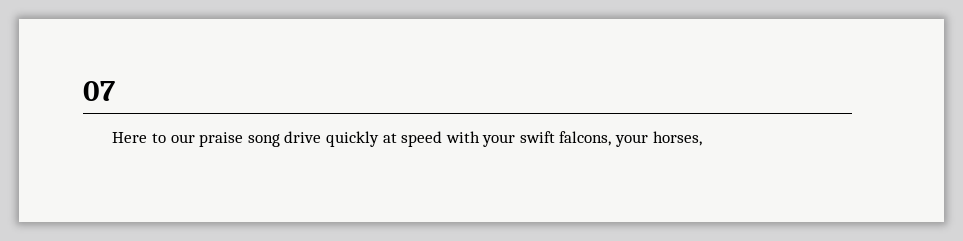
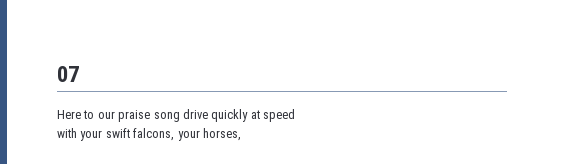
(443, 139) none -> (295, 115) //

